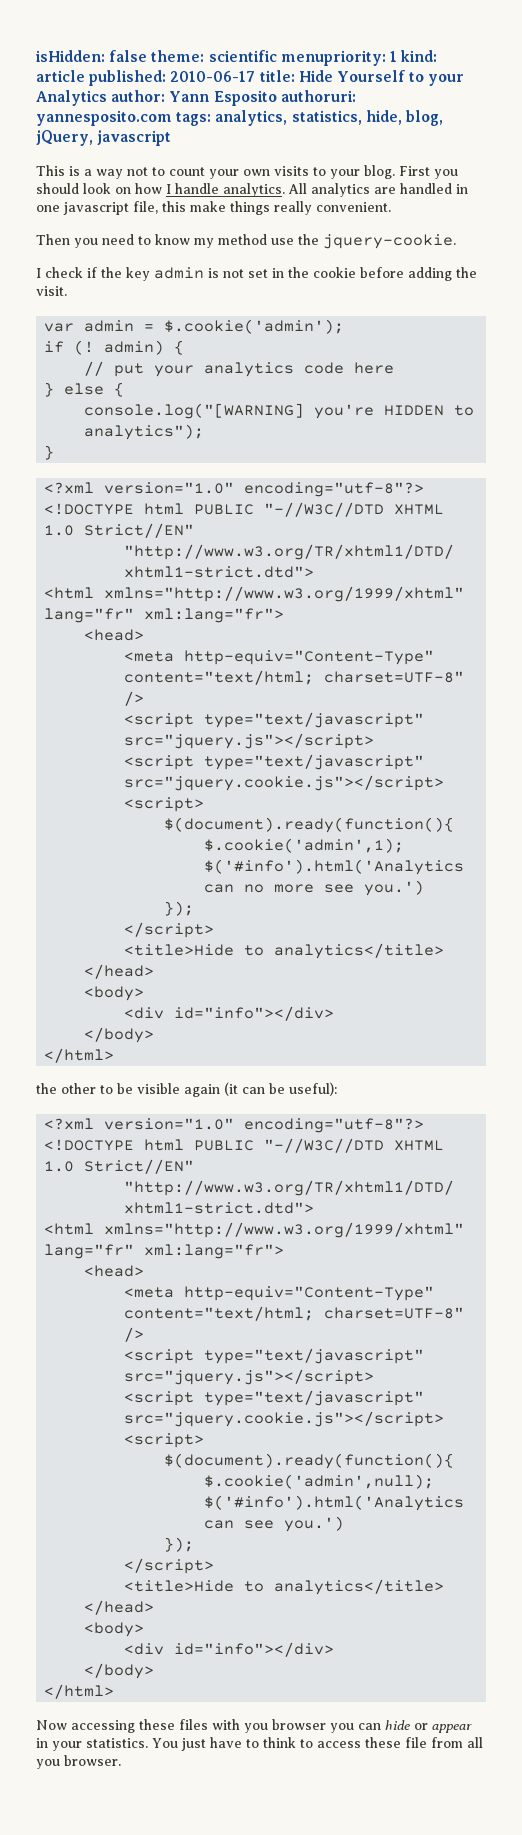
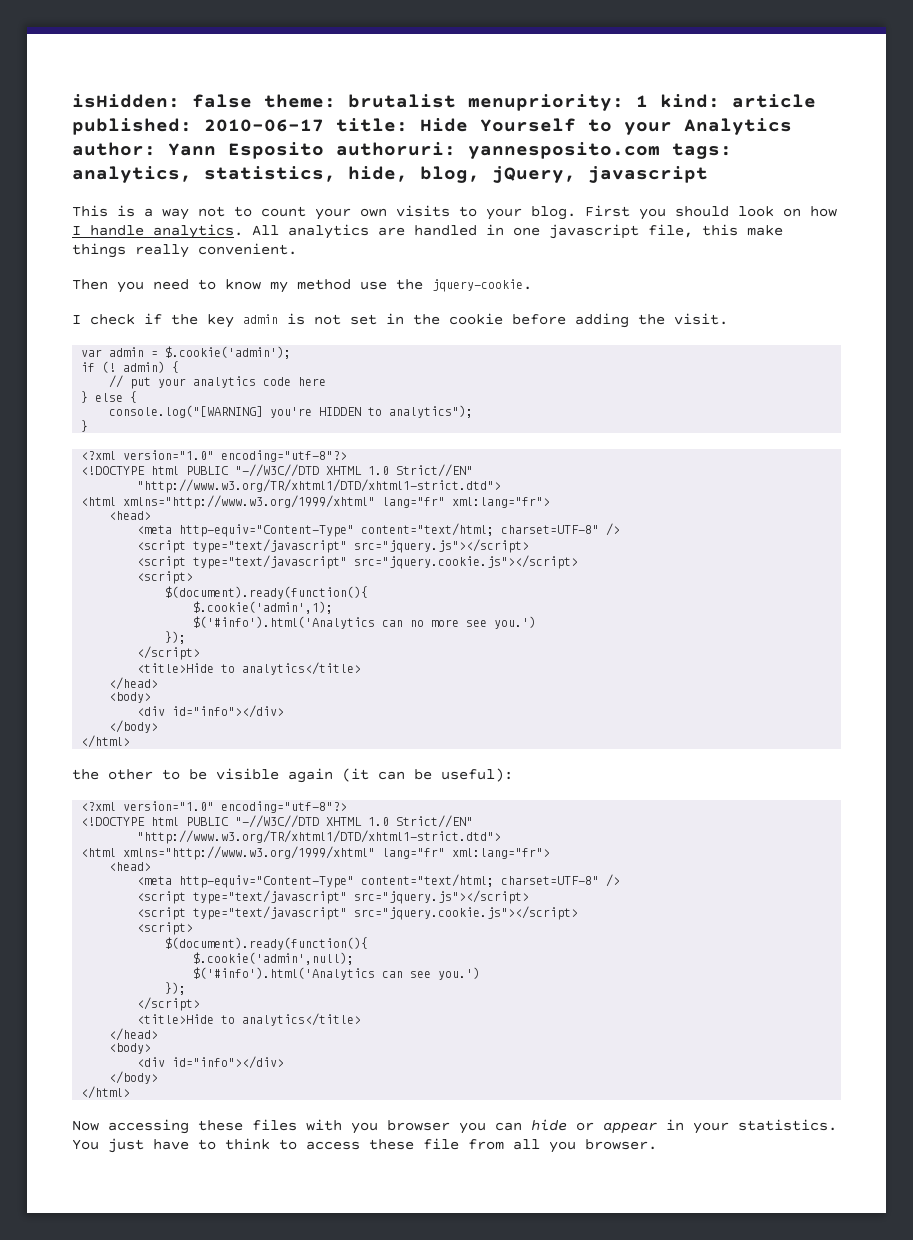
[208,50,277,62] scientific -> [348,94,456,108] brutalist

